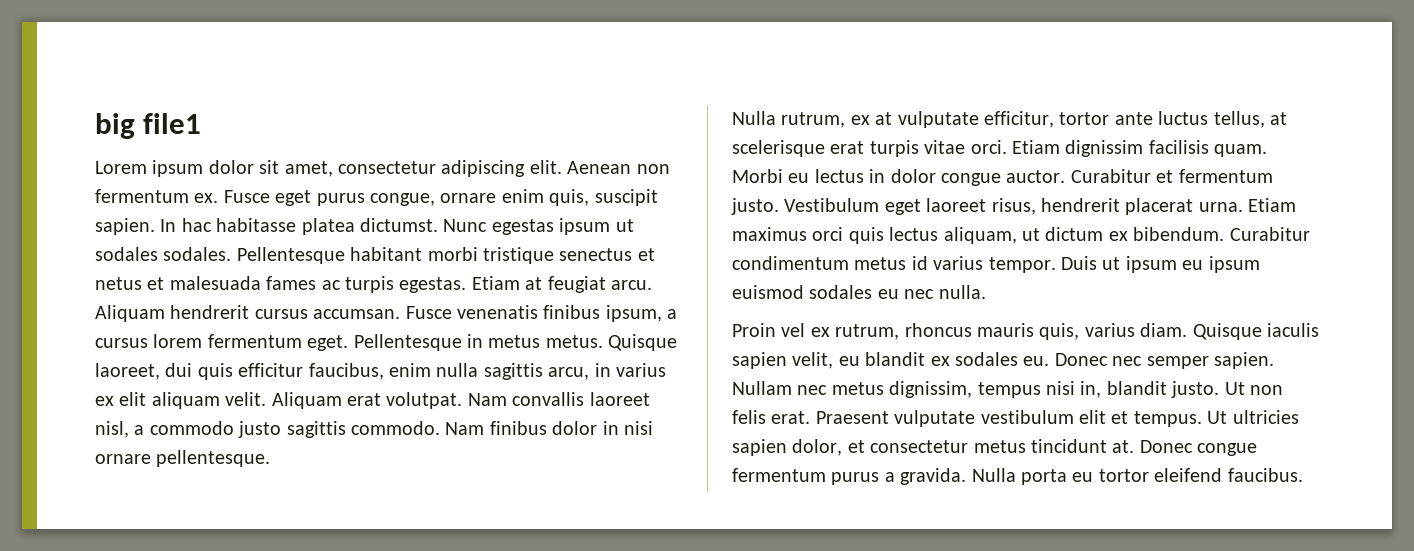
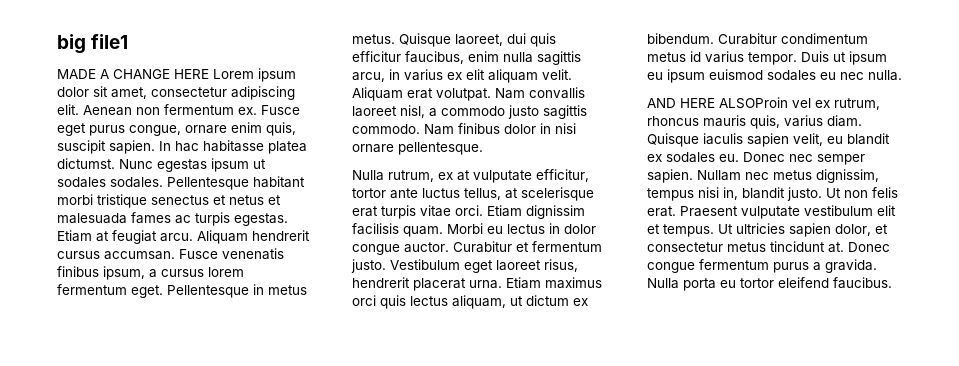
(202, 123) none -> [57,69,209,79] MADE A CHANGE HERE
[732,323,776,337] Proin -> [647,97,788,109] AND HERE ALSOProin

